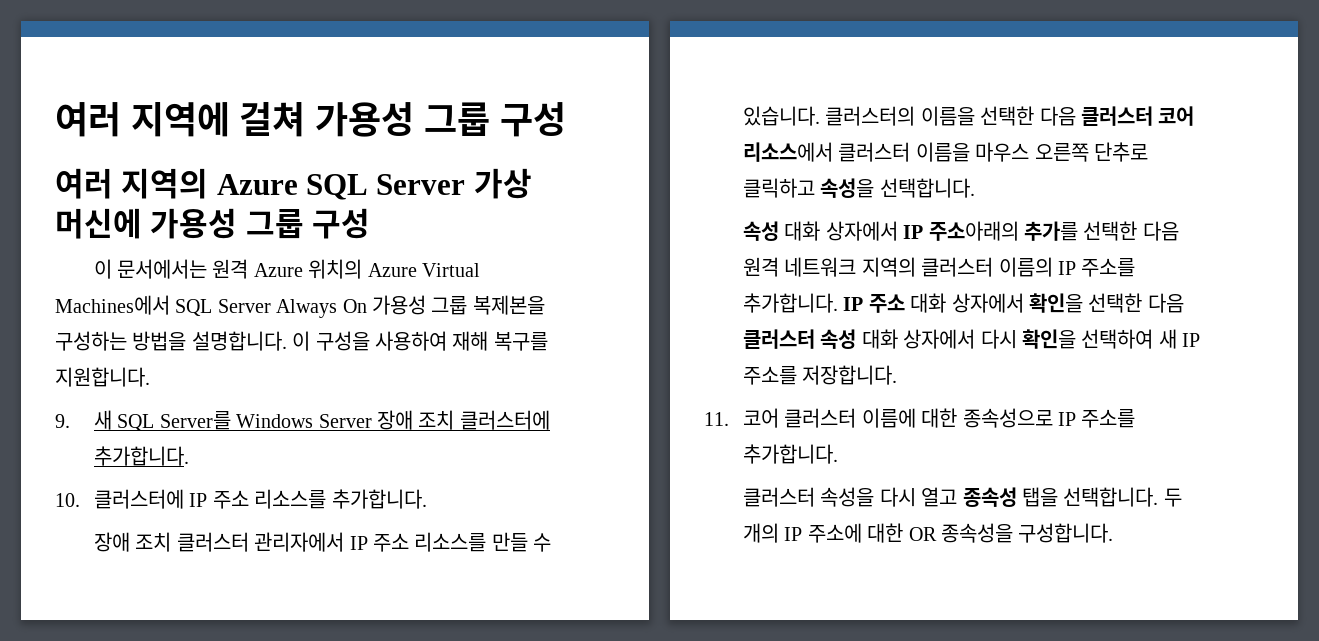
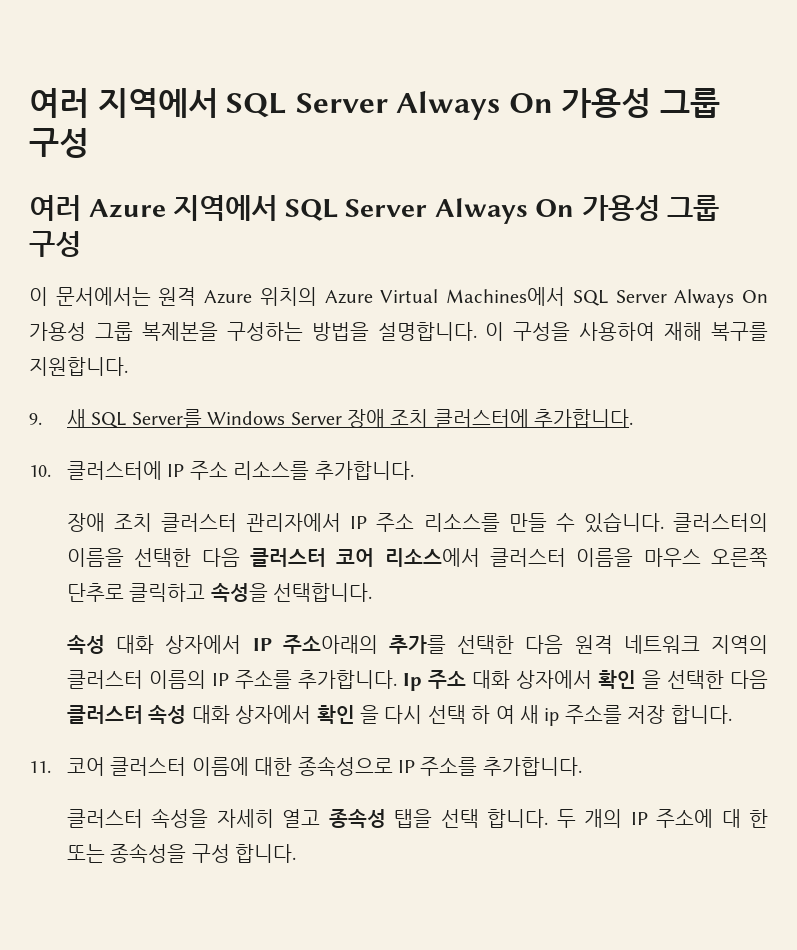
[55,101,306,137] 여러 지역에 걸쳐 -> [29,88,553,120] 여러 지역에서 SQL Server Always On
[121,168,532,200] [55,208,142,239] 지역의 Azure SQL Server 가상 머신에 -> [88,195,575,224] Azure 지역에서 SQL Server Always On
[843,297,864,311] IP -> [402,673,422,691] Ip
[1029,293,1084,313] 확인을 -> [597,670,661,689] 확인 을
[980,329,1201,349] [743,365,898,385] 다시 확인을 선택하여 새 IP 주소를 저장합니다. -> [316,705,732,726] 확인 을 다시 선택 하 여 새 ip 주소를 저장 합니다.
[879,487,916,507] 다시 -> [216,809,274,828] 자세히
[1063,487,1159,507] 선택합니다. -> [440,809,549,828] 선택 합니다.
[867,523,1114,543] 대한 OR 종속성을 구성합니다. -> [721,809,769,828] [66,843,297,863] 대 한 또는 종속성을 구성 합니다.

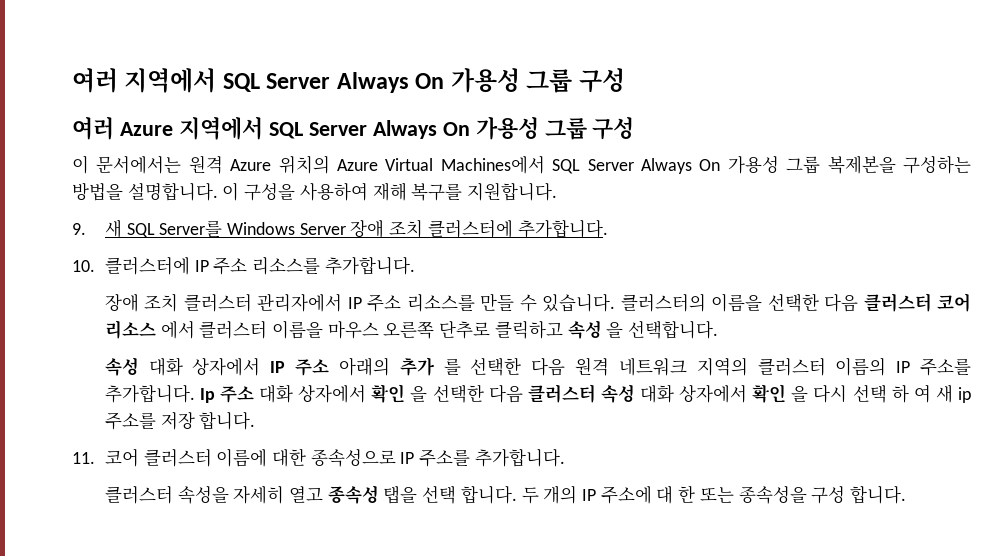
[384,548,480,567] 리소스에서 -> [104,320,195,339] 리소스 에서
[210,583,268,602] 속성을 -> [567,320,624,339] 속성 을
[282,635,446,654] 주소아래의 추가를 -> [295,357,461,376] 주소 아래의 추가 를

